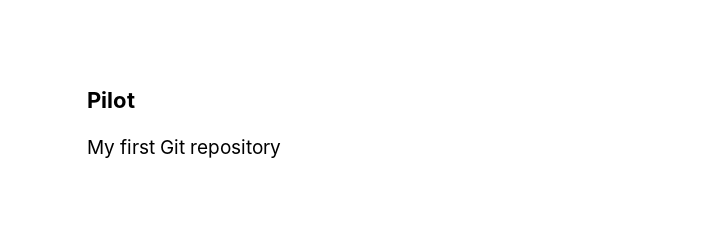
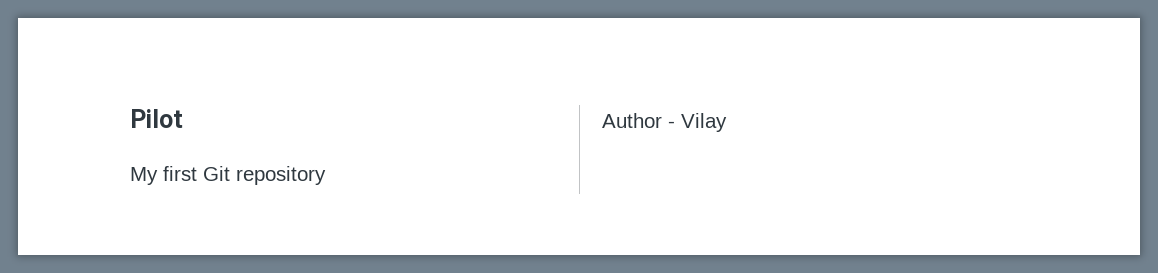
(282, 148) none -> [602,113,727,132] // Author - Vilay

